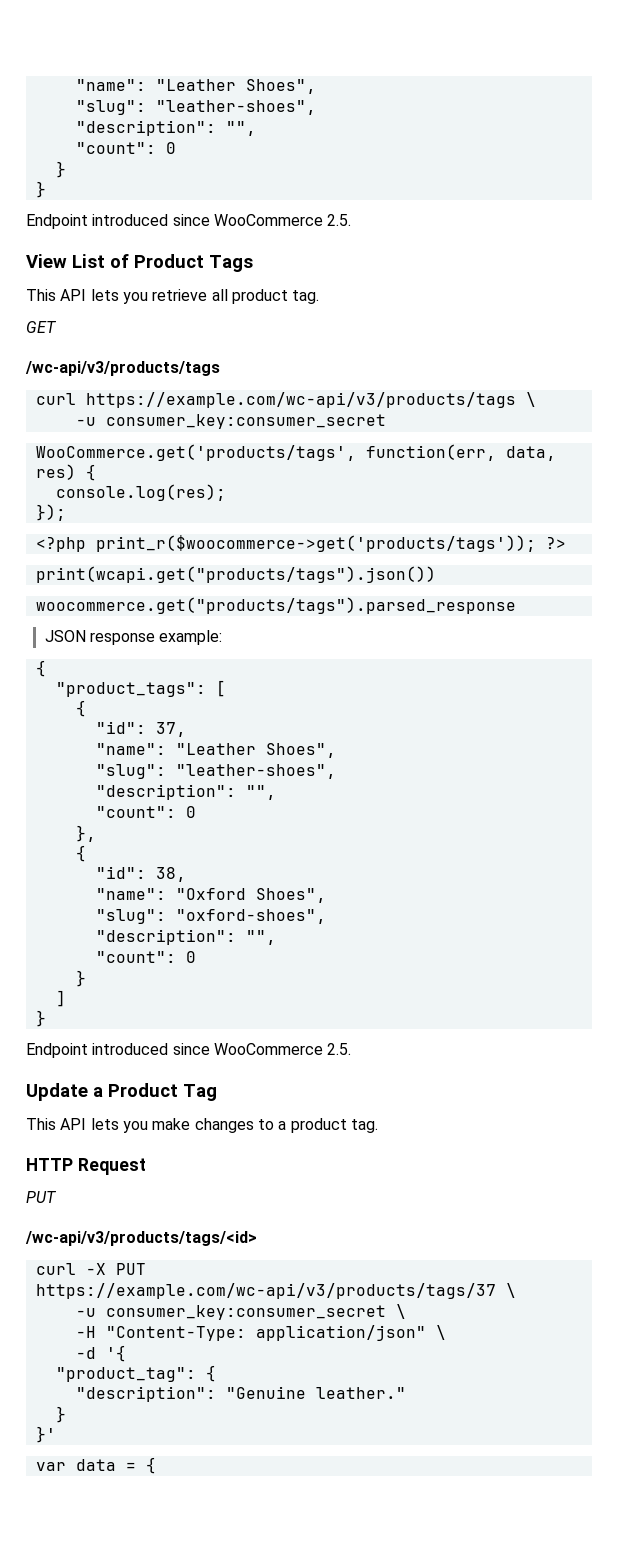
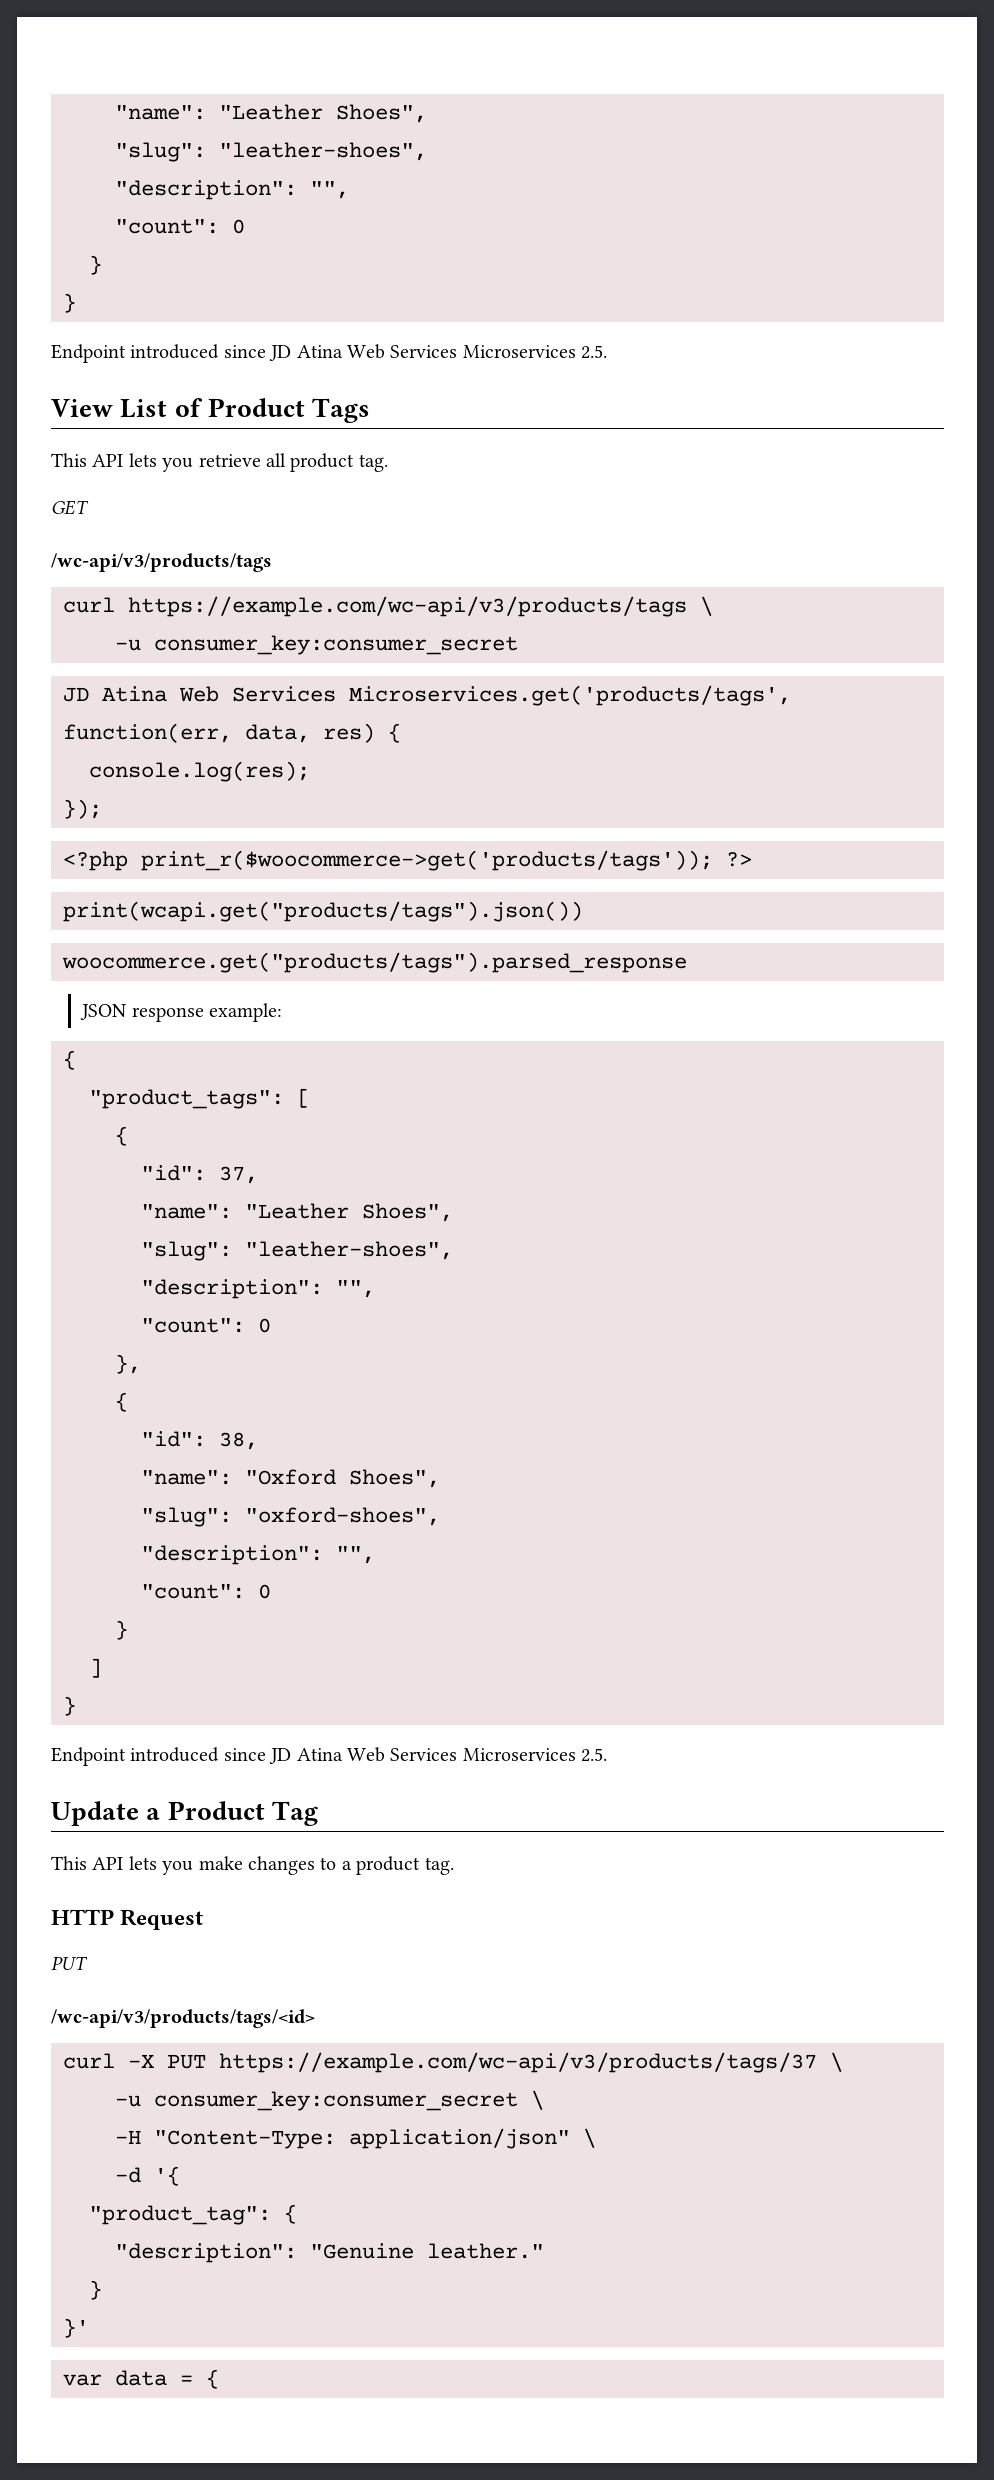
[213,214,323,226] WooCommerce -> [269,344,576,361] JD Atina Web Services Microservices
[35,444,356,461] WooCommerce.get('products/tags', -> [63,685,791,706] JD Atina Web Services Microservices.get('products/tags',
[213,1043,323,1055] WooCommerce -> [269,1747,576,1764] JD Atina Web Services Microservices

